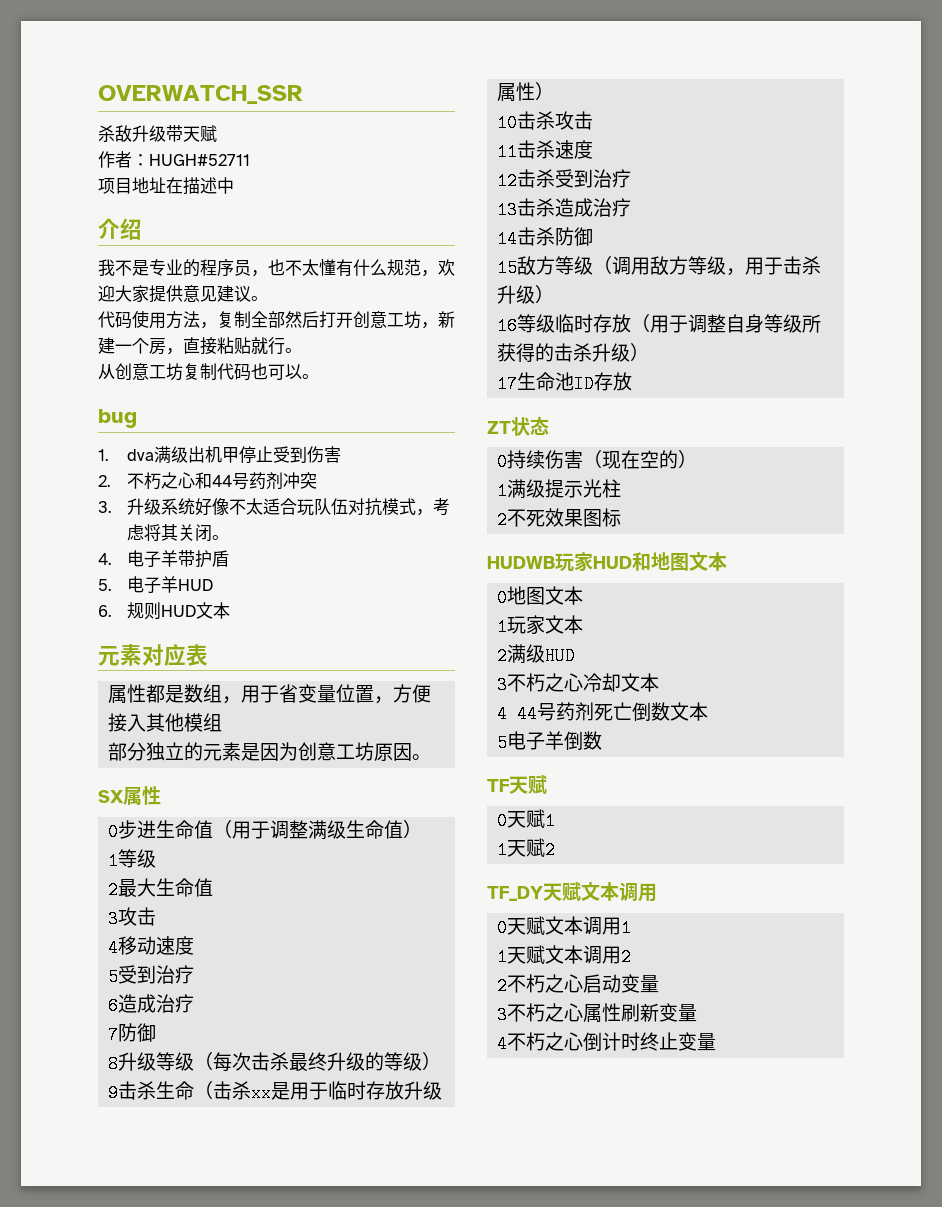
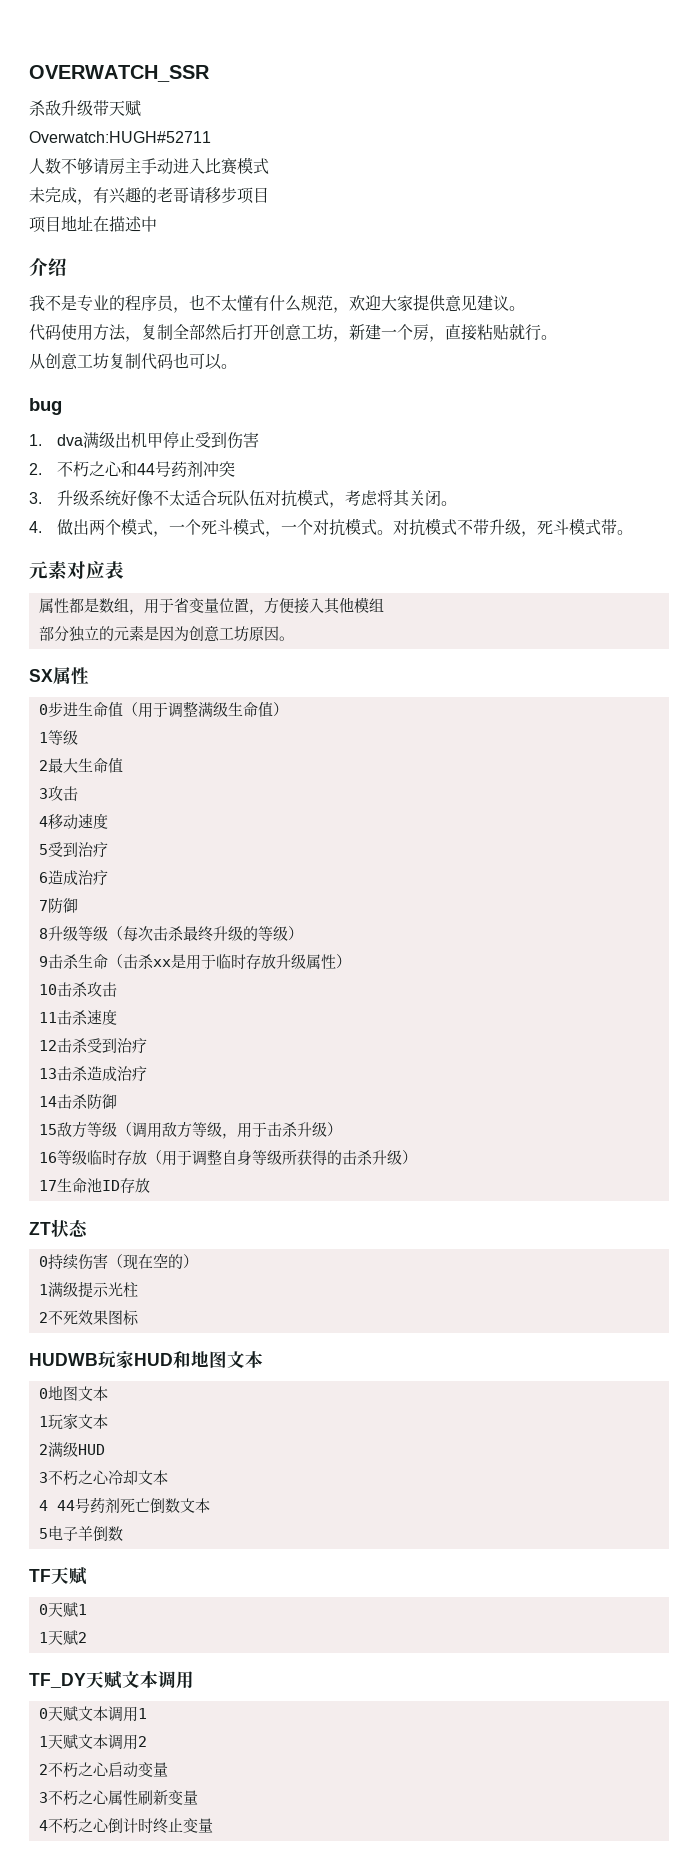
[98,151,250,168] 作者：HUGH#52711 -> [29,131,211,143] [29,157,269,175] [29,187,269,205] Overwatch:HUGH#52711 // 人数不够请房主手动进入比赛模式 // 未完成，有兴趣的老哥请移步项目
[127,550,230,568] [98,576,214,594] [98,602,231,620] 电子羊带护盾 // 5.电子羊HUD // 6.规则HUD文本 -> [57,518,634,537] 做出两个模式，一个死斗模式，一个对抗模式。对抗模式不带升级，死斗模式带。

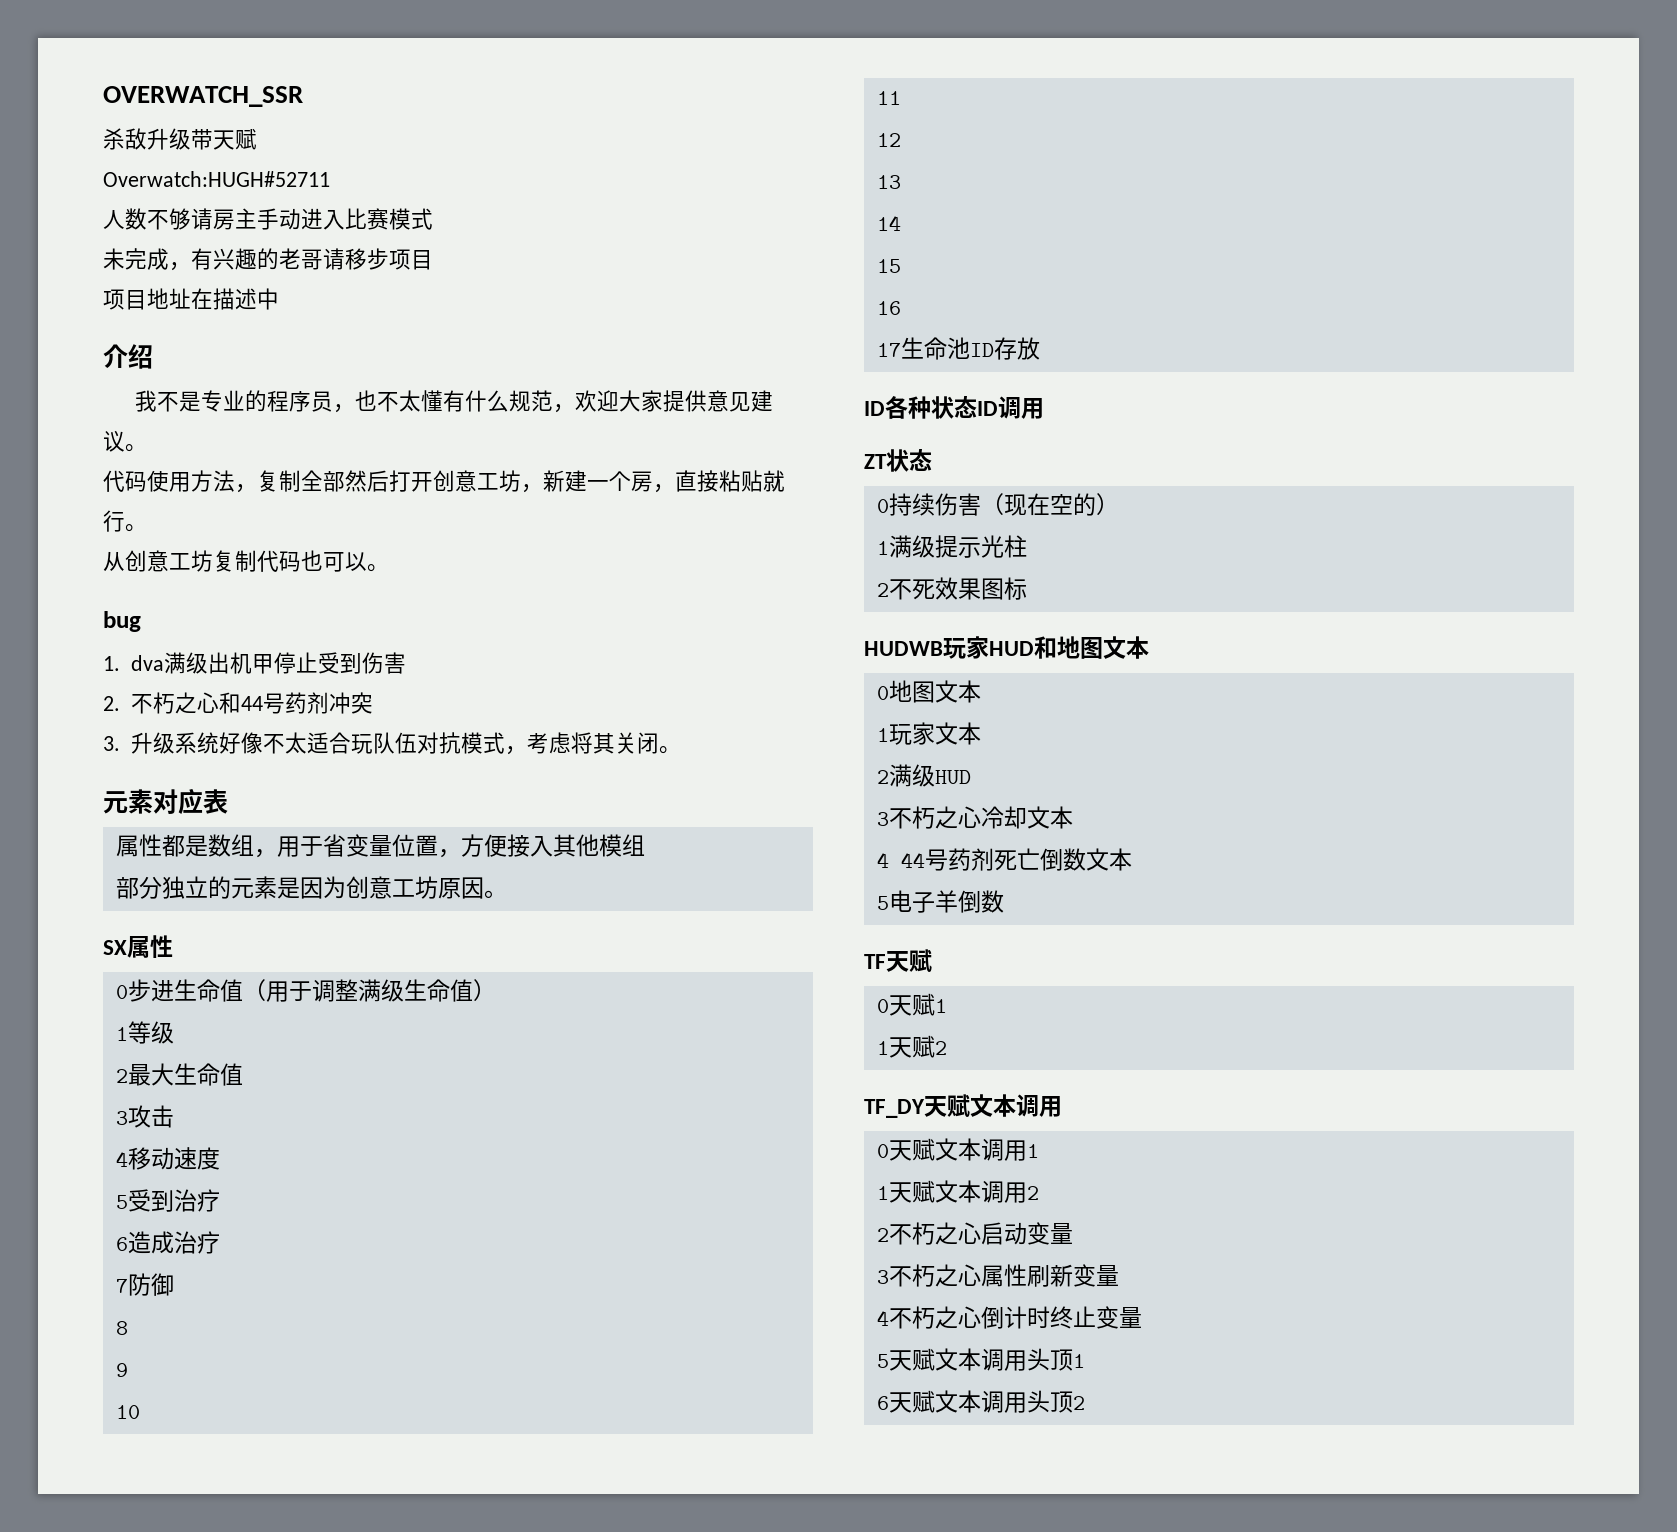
[29,518,634,537] // 4.做出两个模式，一个死斗模式，一个对抗模式。对抗模式不带升级，死斗模式带。 -> (681, 750) none
[47,926,303,942] [38,954,351,970] 升级等级（每次击杀最终升级的等级） // 9击杀生命（击杀xx是用于临时存放升级属性） -> [115,1363,128,1377] // 9
[56,982,117,997] 击杀攻击 -> (140, 1412) none
[56,1009,117,1025] 击杀速度 -> (901, 98) none
[56,1038,147,1053] [38,1066,147,1082] 击杀受到治疗 // 13击杀造成治疗 -> [876,175,901,189] // 13
[56,1093,117,1110] 击杀防御 -> (901, 223) none
[56,1121,342,1139] [38,1149,417,1166] 敌方等级（调用敌方等级，用于击杀升级） // 16等级临时存放（用于调整自身等级所获得的击杀升级） -> [876,301,901,315] // 16
(150, 1185) none -> [864,396,1044,419] // ID各种状态ID调用
(213, 1825) none -> [876,1348,1085,1371] [876,1390,1085,1413] // 5天赋文本调用头顶1 // 6天赋文本调用头顶2

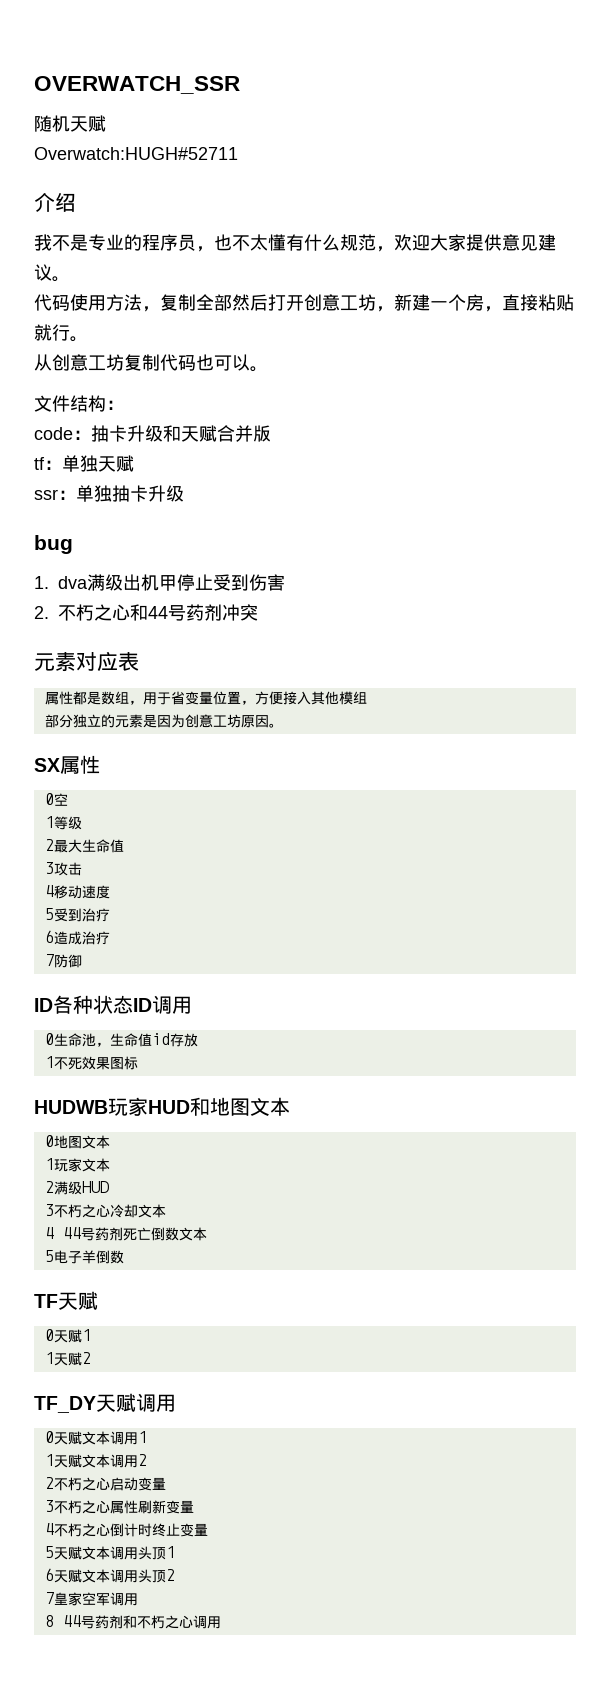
[103,128,213,150] 杀敌升级带 -> [34,115,70,132] 随机
[103,208,433,230] [103,248,433,271] [103,288,279,310] // 人数不够请房主手动进入比赛模式 // 未完成，有兴趣的老哥请移步项目 // 项目地址在描述中 -> (238, 153) none
(389, 568) none -> [34,395,124,412] [34,425,271,442] [34,455,134,472] [34,485,184,502] // 文件结构： // code：抽卡升级和天赋合并版 // tf：单独天赋 // ssr：单独抽卡升级
[103,732,681,755] // 3.升级系统好像不太适合玩队伍对抗模式，考虑将其关闭。 -> (258, 612) none
[127,979,496,1002] 步进生命值（用于调整满级生命值） -> [53,793,68,806] 空
[115,1321,128,1335] [115,1363,128,1377] [115,1405,140,1419] [876,91,901,105] [876,133,901,147] [876,175,901,189] [876,215,901,231] [876,259,901,273] [876,301,901,315] [876,337,1040,360] // 8 // 9 // 10 // 11 // 12 // 13 // 14 // 15 // 16 // 17生命池ID存放 -> (82, 961) none
[864,449,932,472] [876,493,1119,516] [876,535,1027,558] [876,583,889,597] // ZT状态 // 0持续伤害（现在空的） // 1满级提示光柱 // 2 -> [44,1033,198,1047] [44,1056,54,1068] // 0生命池，生命值id存放 // 1
[970,1094,1016,1117] 文本 -> (136, 1402) none
(1085, 1403) none -> [44,1592,138,1606] [44,1615,221,1629] // 7皇家空军调用 // 8 44号药剂和不朽之心调用

